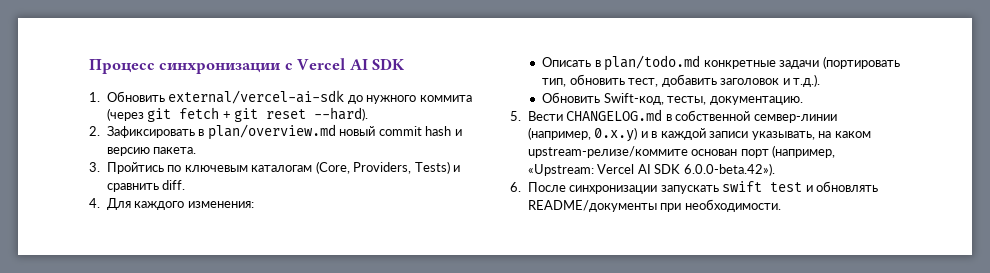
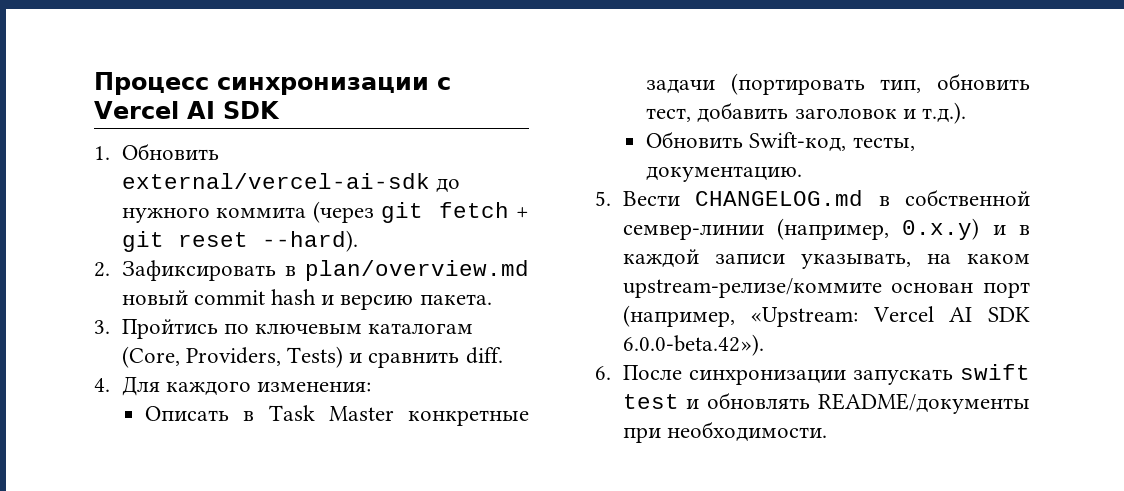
[604,55,701,71] plan/todo.md -> [268,405,394,421] Task Master

